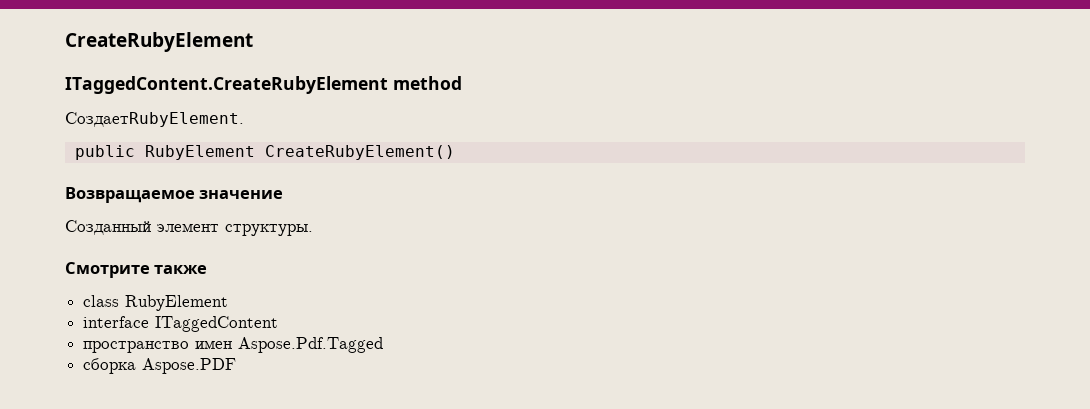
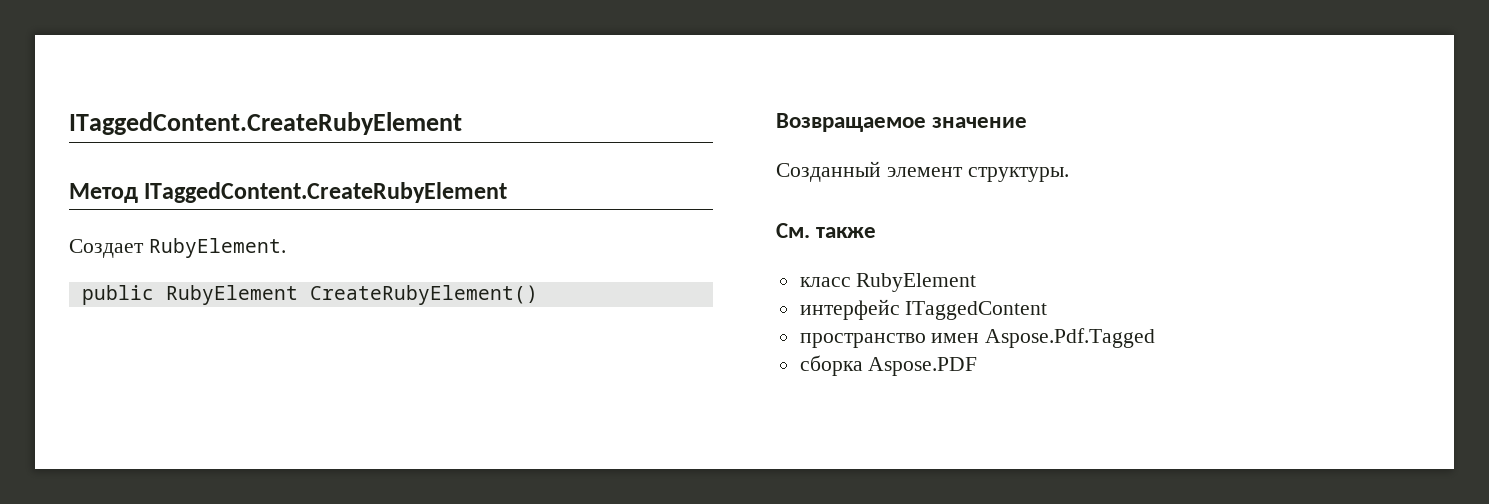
[65,32,253,52] [65,76,462,94] [65,112,244,127] CreateRubyElement // ITaggedContent.CreateRubyElement method // СоздаетRubyElement. -> [69,112,462,135] [69,182,508,203] [69,238,286,258] ITaggedContent.CreateRubyElement // Метод ITaggedContent.CreateRubyElement // Создает RubyElement.
[65,262,150,278] Смотрите -> [776,223,810,238] См.
[83,295,120,307] class -> [799,277,851,287] класс
[83,316,150,328] interface -> [799,299,900,320] интерфейс

